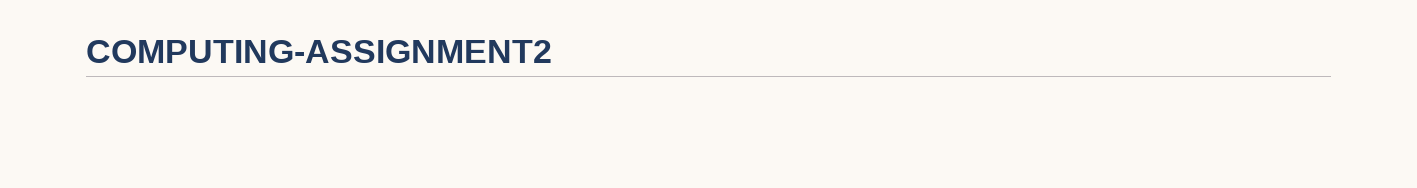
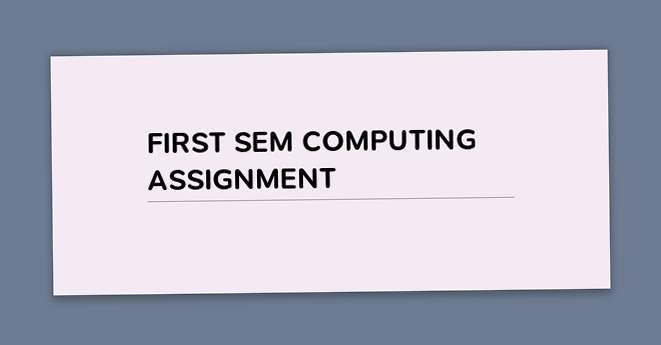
[86,40,552,63] COMPUTING-ASSIGNMENT2 -> [146,128,477,154] [146,166,337,191] FIRST SEM COMPUTING ASSIGNMENT

